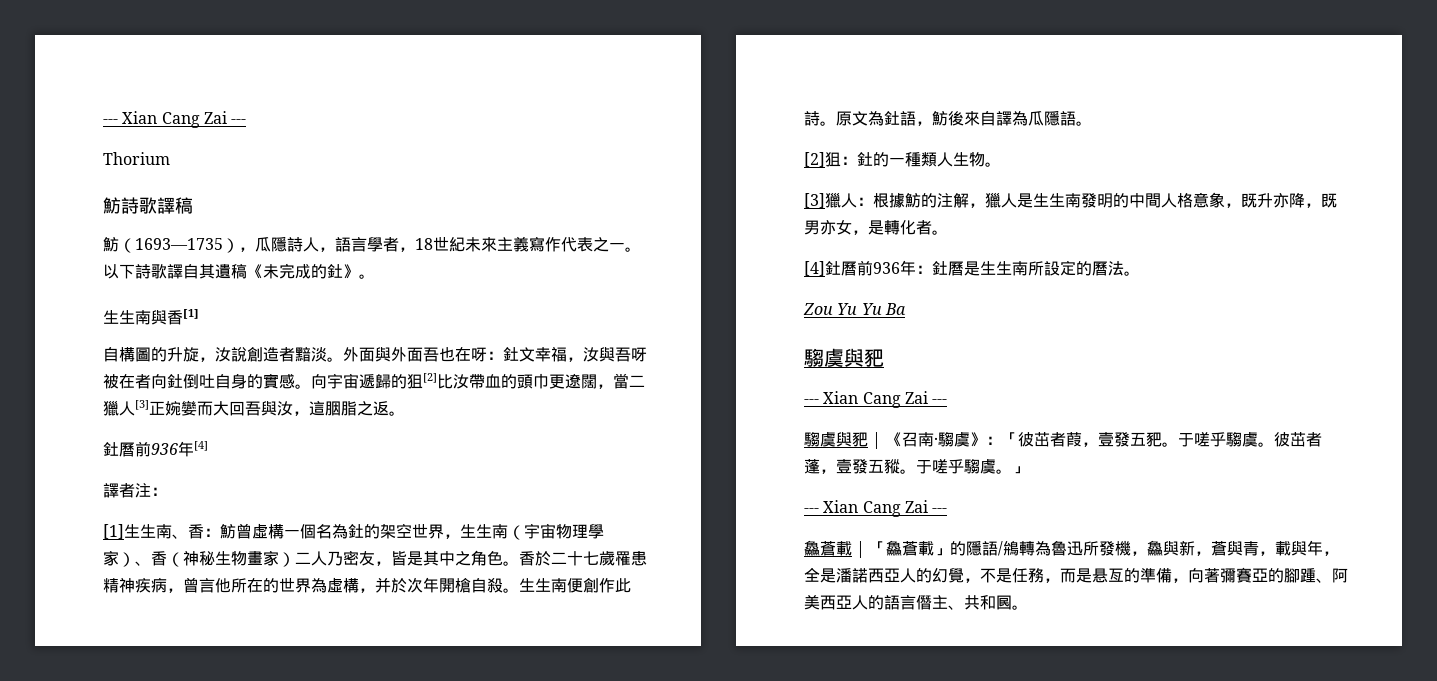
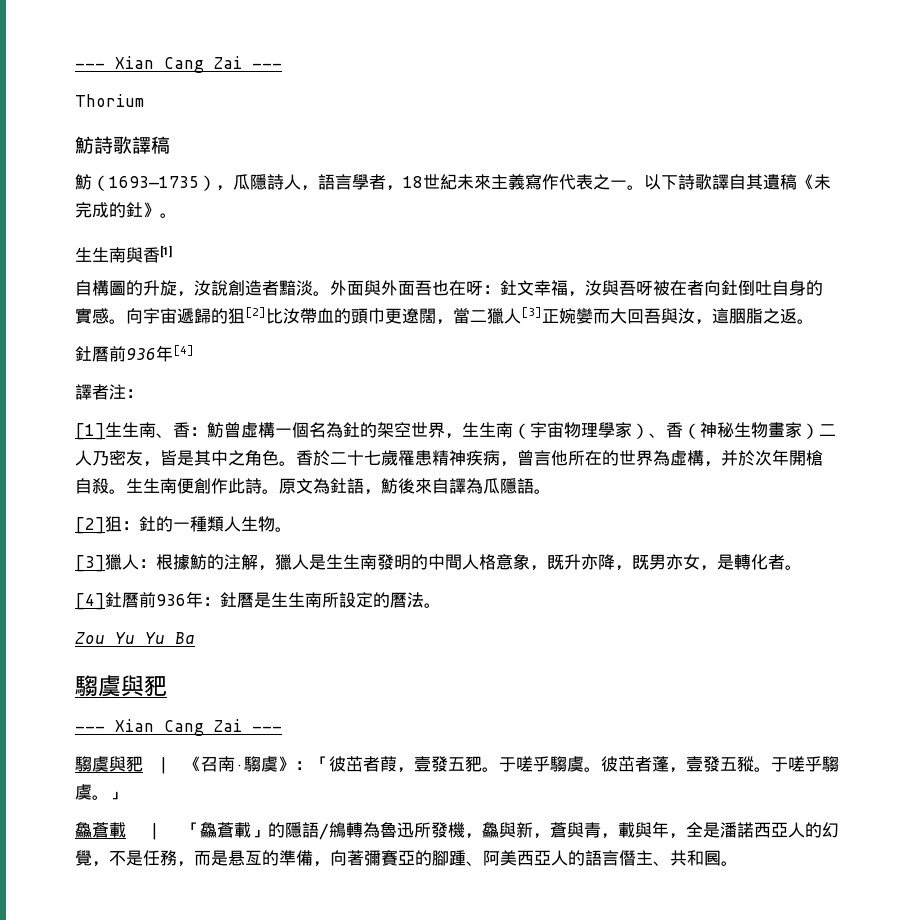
[804,500,948,517] // --- Xian Cang Zai --- -> (126, 795) none

